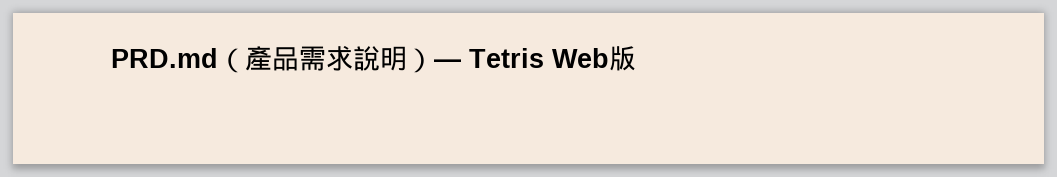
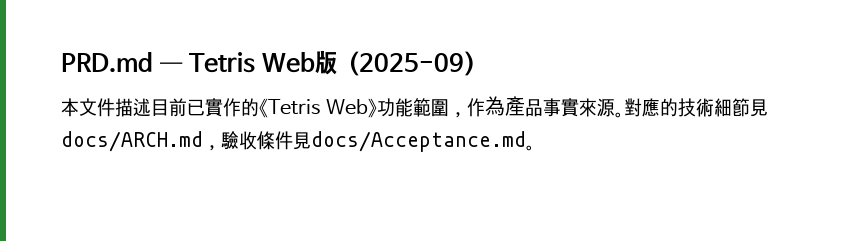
[218,45,636,73] （產品需求說明）— Tetris Web版 -> [159,51,487,76] [61,96,769,118] [61,131,535,152] — Tetris Web版（2025-09） // 本文件描述目前已實作的《Tetris Web》功能範圍，作為產品事實來源。對應的技術細節見docs/ARCH.md，驗收條件見docs/Acceptance.md。

